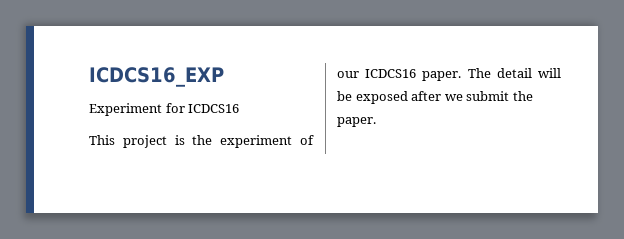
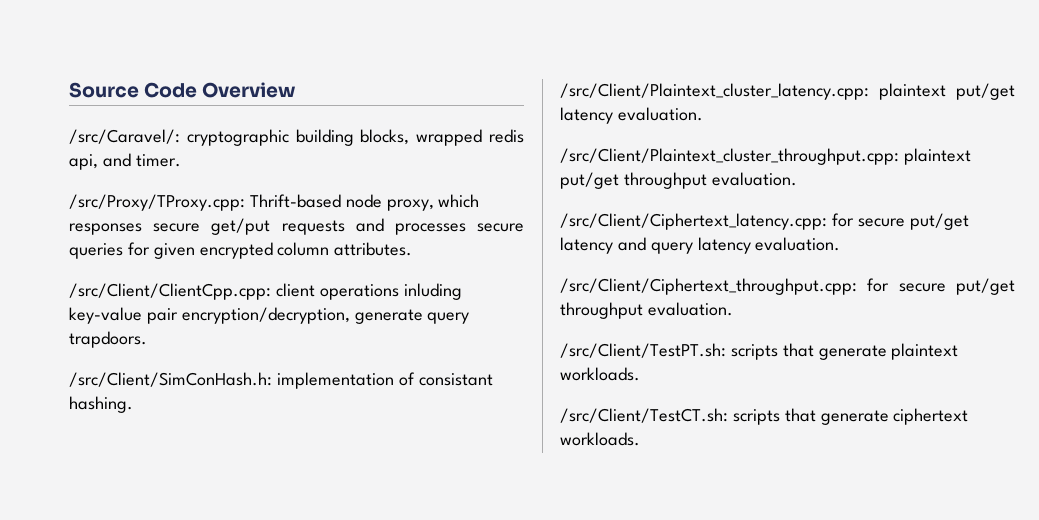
[89,67,224,87] [89,103,240,116] [89,135,314,148] [337,68,561,81] [337,91,533,104] [337,117,376,127] ICDCS16_EXP // Experiment for ICDCS16 // This project is the experiment of our ICDCS16 paper. The detail will be exposed after we submit the paper. -> [69,82,297,98] [69,129,524,146] [69,153,181,170] [69,194,480,211] [69,218,525,235] [69,242,413,259] [69,283,462,300] [69,307,470,324] [69,331,147,348] [69,372,493,389] [69,396,133,413] [560,83,1015,100] [560,107,703,124] [560,148,971,165] [560,172,797,189] [560,213,969,230] [560,237,841,254] [560,278,1015,295] [560,302,733,319] [560,343,959,360] [560,367,640,381] [560,408,969,425] [560,432,640,446] Source Code Overview // /src/Caravel/: cryptographic building blocks, wrapped redis api, and timer. // /src/Proxy/TProxy.cpp: Thrift-based node proxy, which responses secure get/put requests and processes secure queries for given encrypted column attributes. // /src/Client/ClientCpp.cpp: client operations inluding key-value pair encryption/decryption, generate query trapdoors. // /src/Client/SimConHash.h: implementation of consistant hashing. // /src/Client/Plaintext_cluster_latency.cpp: plaintext put/get latency evaluation. // /src/Client/Plaintext_cluster_throughput.cpp: plaintext put/get throughput evaluation. // /src/Client/Ciphertext_latency.cpp: for secure put/get latency and query latency evaluation. // /src/Client/Ciphertext_throughput.cpp: for secure put/get throughput evaluation. // /src/Client/TestPT.sh: scripts that generate plaintext workloads. // /src/Client/TestCT.sh: scripts that generate ciphertext workloads.

